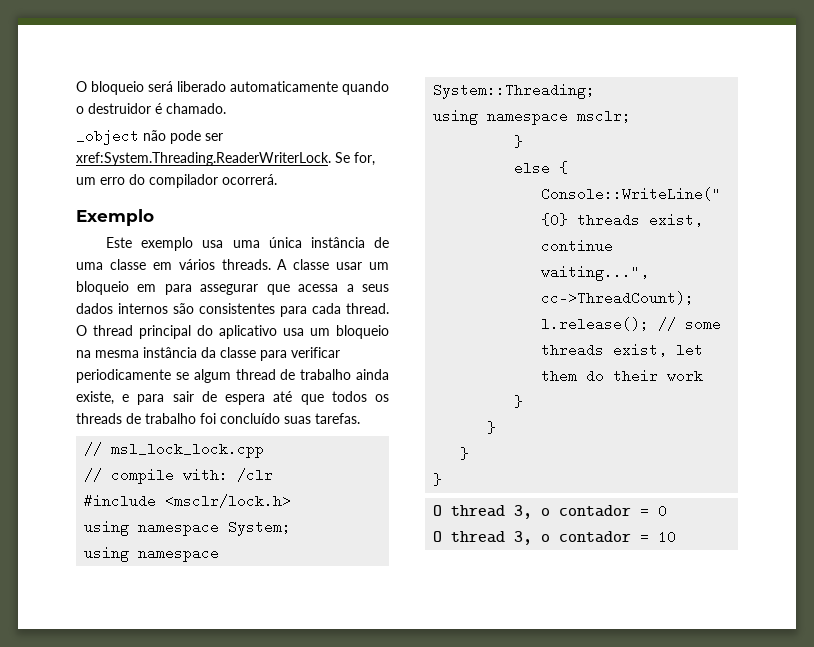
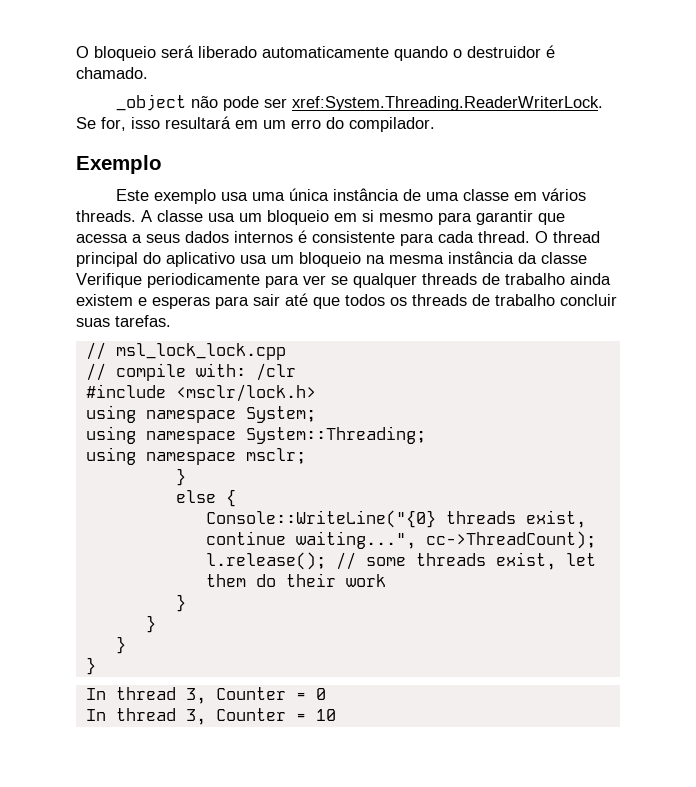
(375, 159) none -> [131,116,258,129] isso resultará em
[149,174,277,188] compilador ocorrerá. -> [349,117,435,132] compilador.
[336,262,363,270] usar -> [208,213,235,222] usa
[164,284,259,295] para assegurar -> [362,210,533,225] si mesmo para garantir
[173,303,275,314] são consistentes -> [298,230,395,243] é consistente
[260,347,340,361] [76,369,389,383] [76,391,266,405] para verificar periodicamente se algum thread de trabalho ainda existe, e para sair de espera -> [76,273,611,288] [76,294,280,309] Verifique periodicamente para ver se qualquer threads de trabalho ainda existem e esperas para sair
[200,413,280,424] foi concluído -> [560,294,617,306] concluir
[433,505,632,519] O thread 3, o contador -> [85,687,286,704] In thread 3, Counter
[433,531,632,545] O thread 3, o contador -> [85,708,286,725] In thread 3, Counter

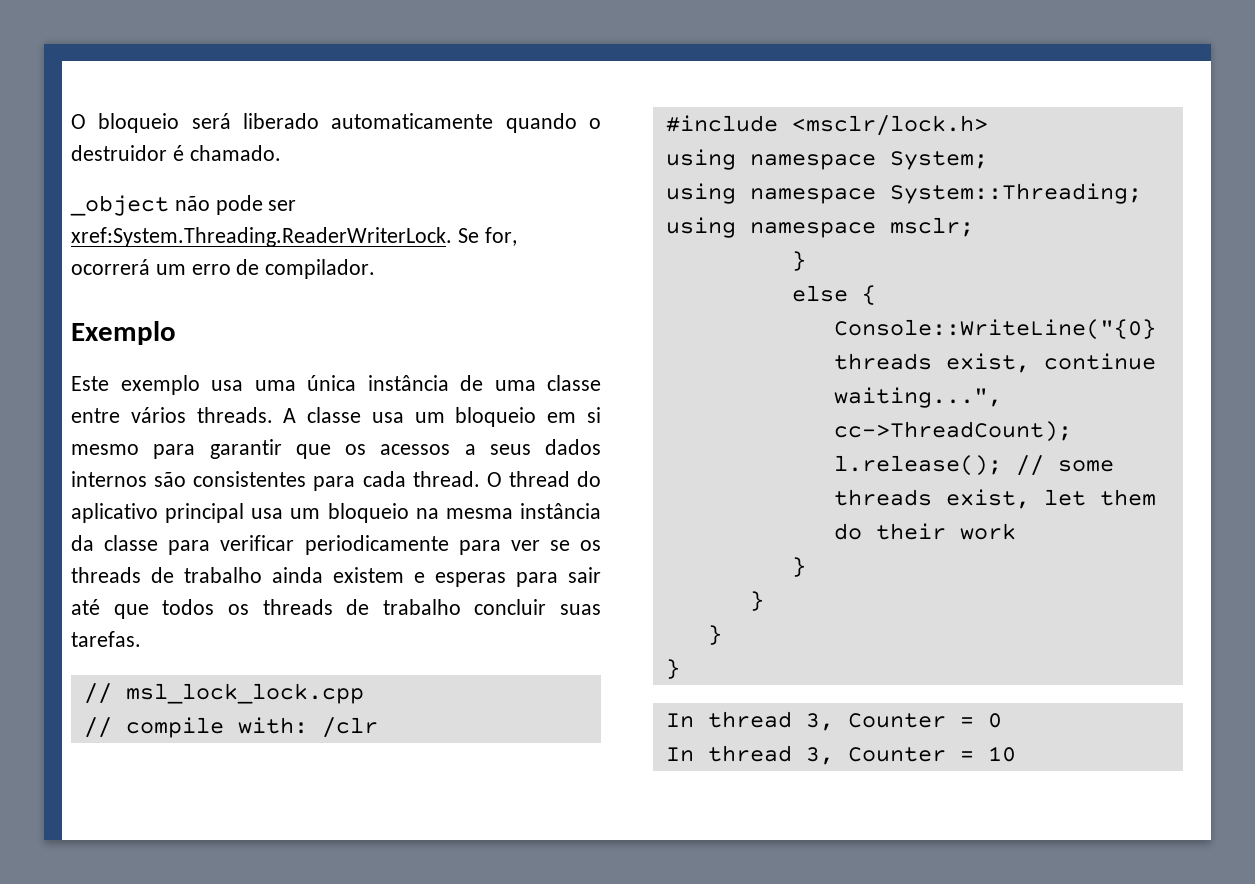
[131,116,258,129] isso resultará em -> [71,259,150,275] ocorrerá
[326,117,344,129] do -> [236,259,260,275] de
[513,192,537,201] em -> [71,408,120,423] entre
[76,234,128,243] acessa -> [345,444,451,455] os acessos
[298,230,395,243] é consistente -> [154,471,307,487] são consistentes
[76,252,138,267] principal -> (570, 479) none
(235, 259) none -> [165,503,245,523] principal
[76,273,142,288] Verifique -> [168,535,295,555] para verificar
[353,273,417,288] qualquer -> [580,540,601,551] os

